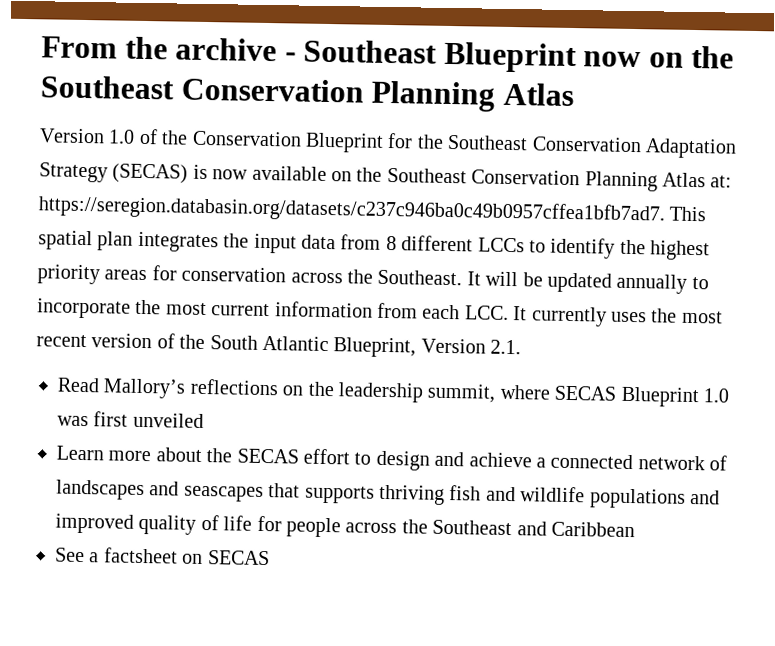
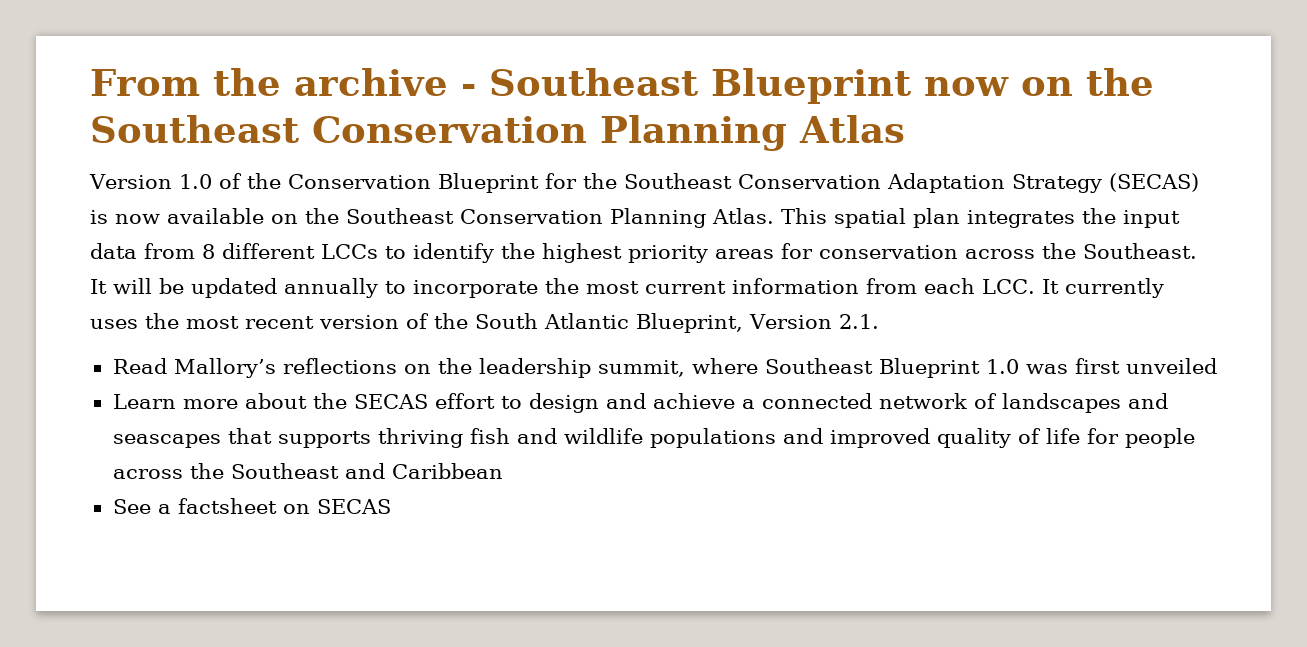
[661,172,733,188] [38,195,665,226] Atlas at: https://seregion.databasin.org/datasets/c237c946ba0c49b0957cffea1bfb7ad7. -> [712,208,774,224] Atlas.
[554,385,617,401] SECAS -> [764,358,873,374] Southeast

